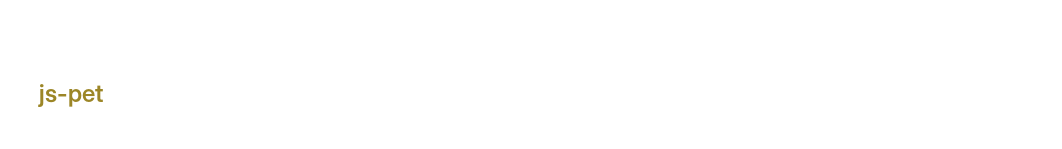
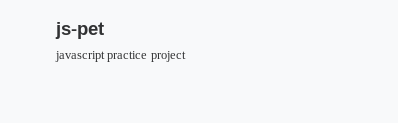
(103, 95) none -> [55,51,186,62] // javascript practice project

